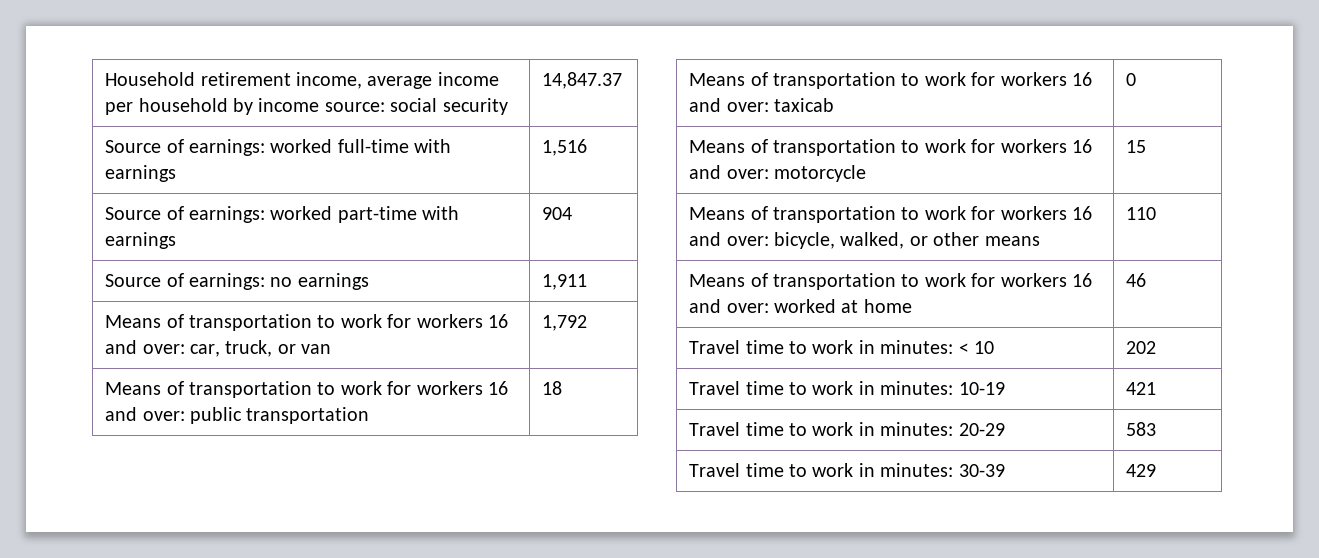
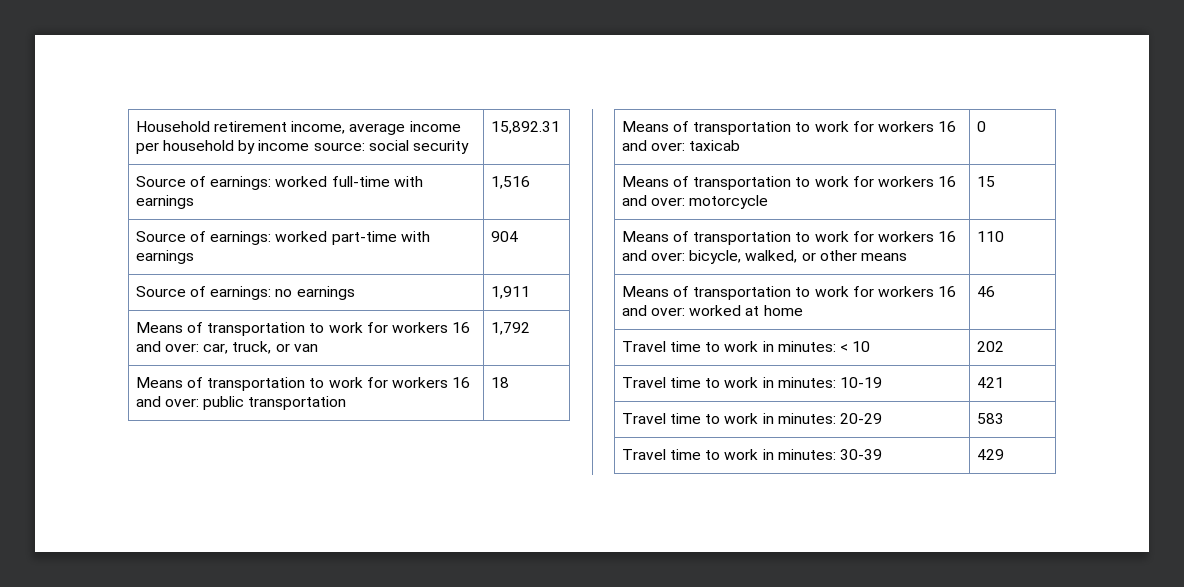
[542,72,623,89] 14,847.37 -> [490,121,560,134] 15,892.31

